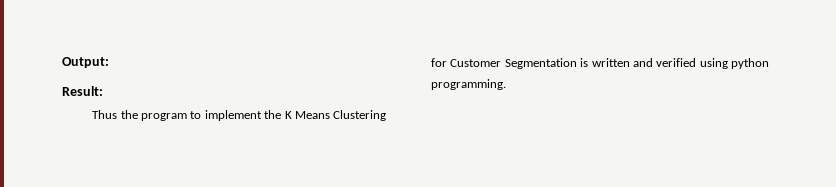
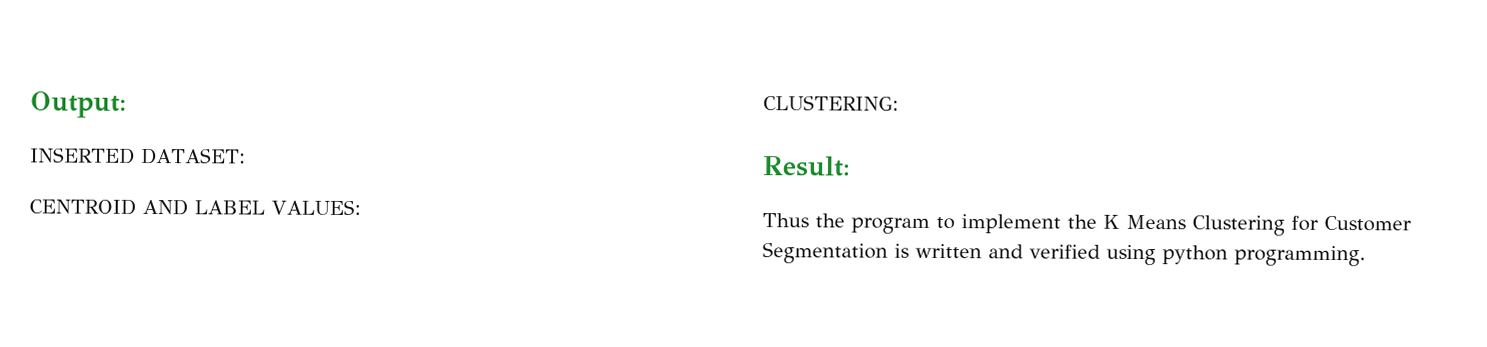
(109, 62) none -> [30,147,246,165] [29,198,361,216] [763,95,899,111] // INSERTED DATASET: // CENTROID AND LABEL VALUES: // CLUSTERING:

